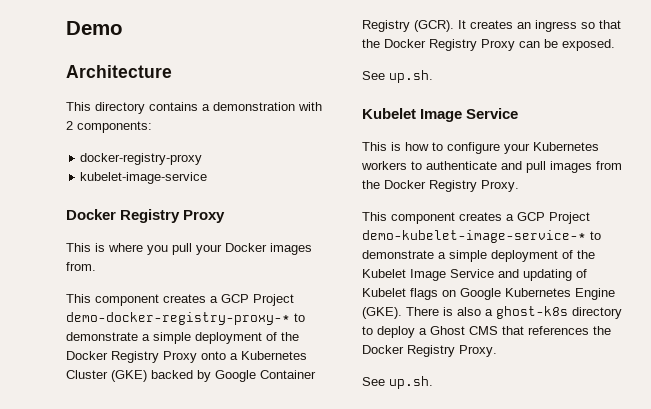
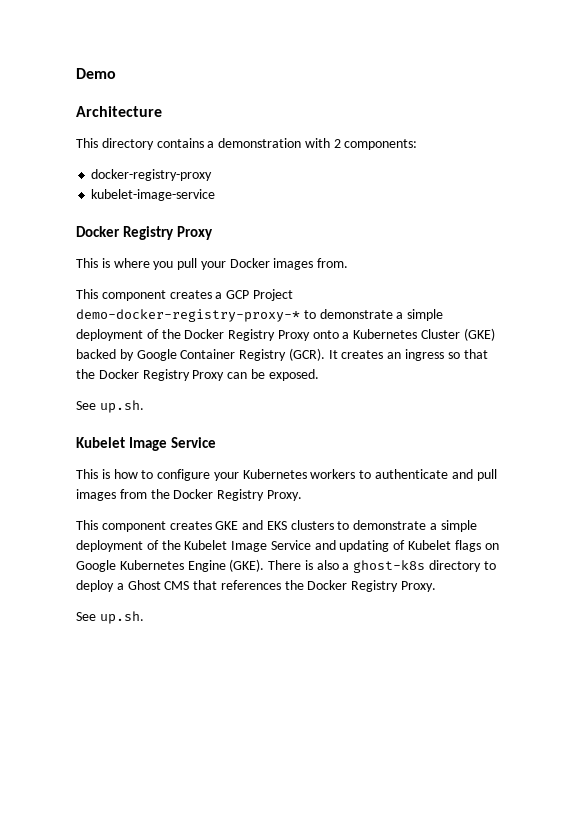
[506,212,590,224] [362,230,586,243] a GCP Project demo-kubelet-image-service-* -> [215,520,334,530] GKE and EKS clusters

